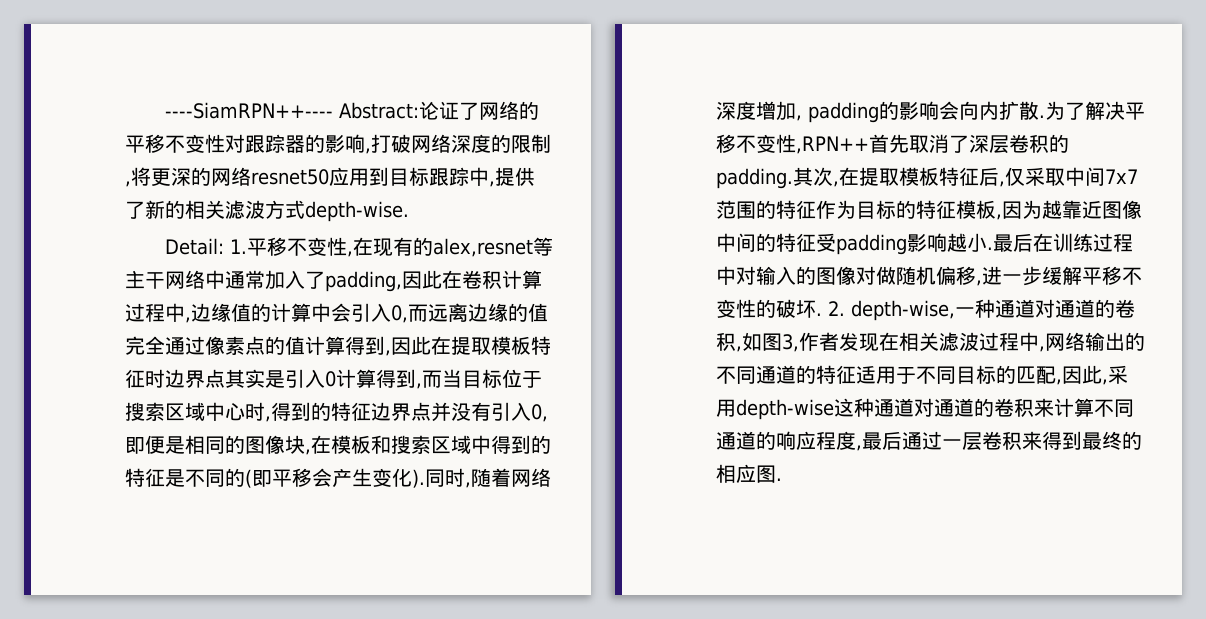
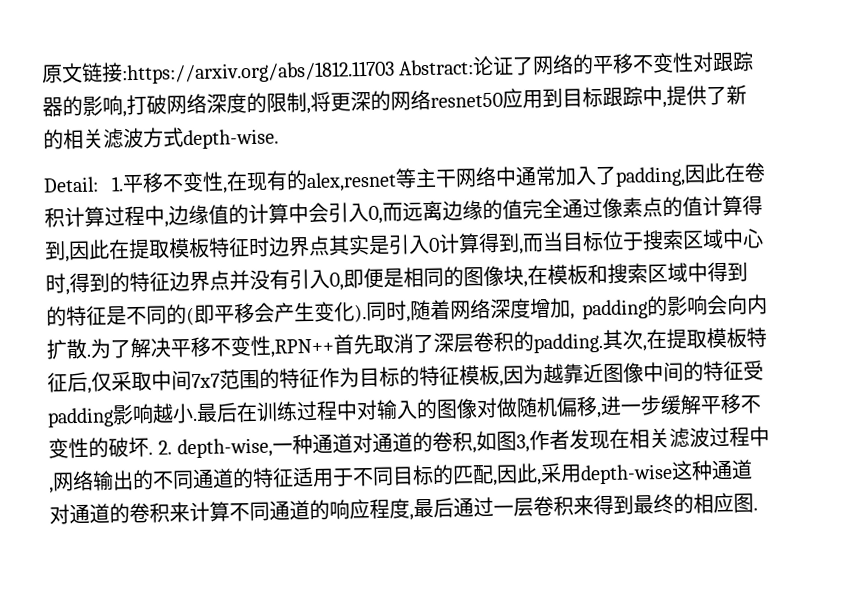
[164,102,333,119] ----SiamRPN++---- -> [41,60,395,85] 原文链接:https://arxiv.org/abs/1812.11703

